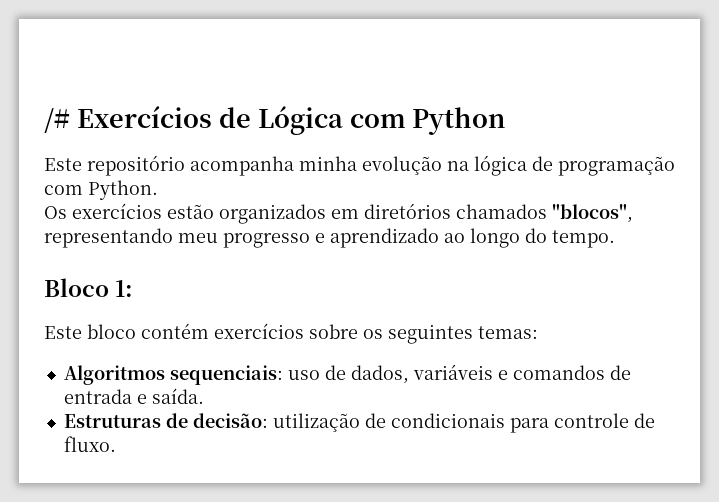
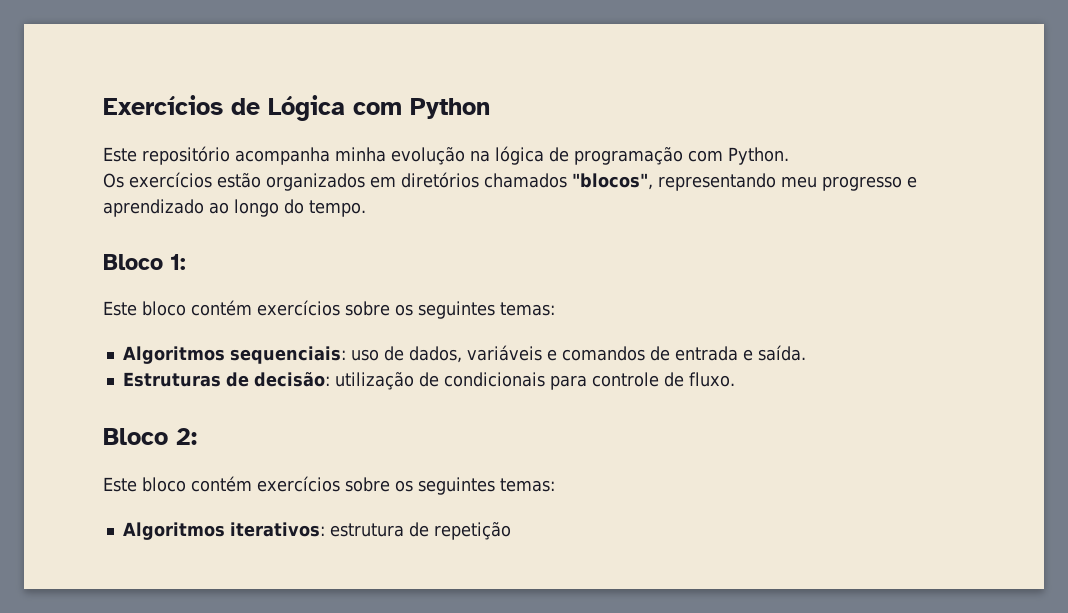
[44,108,70,133] /# -> (103, 105) none
(116, 444) none -> [103,428,197,445] [103,476,555,495] [122,522,511,540] // Bloco 2: // Este bloco contém exercícios sobre os seguintes temas: // Algoritmos iterativos: estrutura de repetição

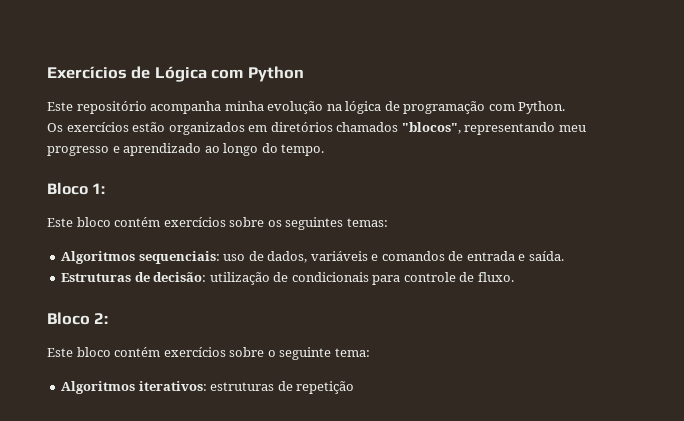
[395,477,555,495] os seguintes temas: -> [267,347,370,360] o seguinte tema:
[329,523,404,537] estrutura -> [210,382,275,391] estruturas

